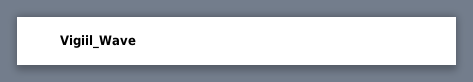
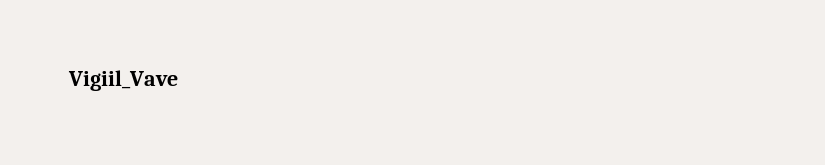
[60,35,136,49] Vigiil_Wave -> [68,70,178,91] Vigiil_Vave

